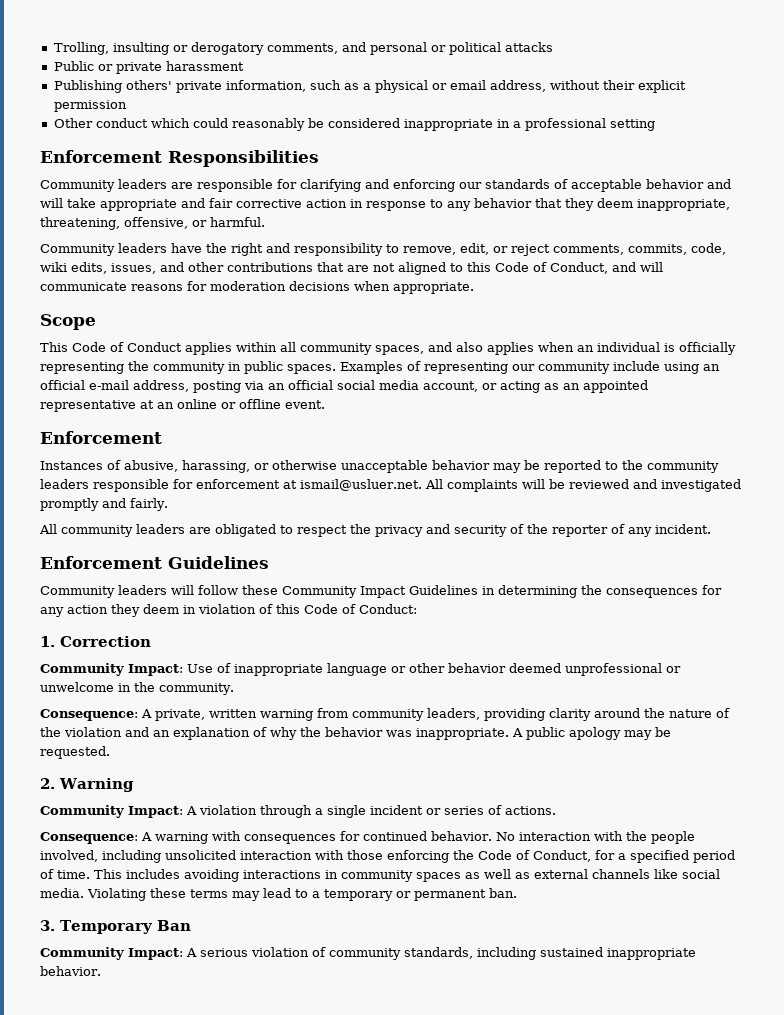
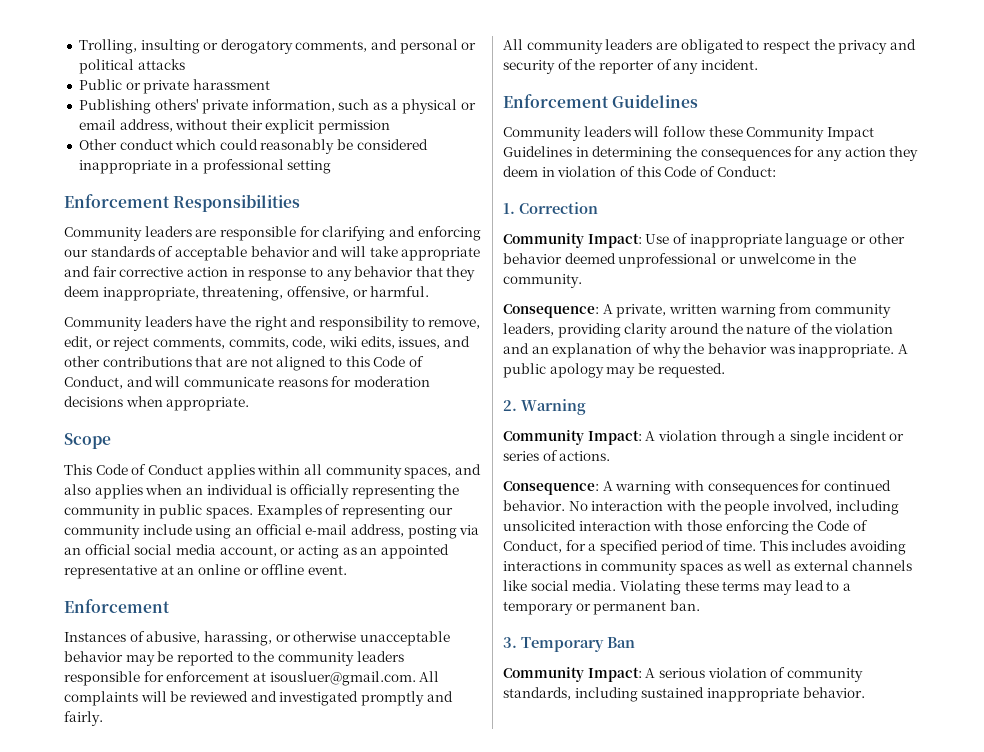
[300,479,422,491] ismail@usluer.net. -> [269,671,416,686] isousluer@gmail.com.

